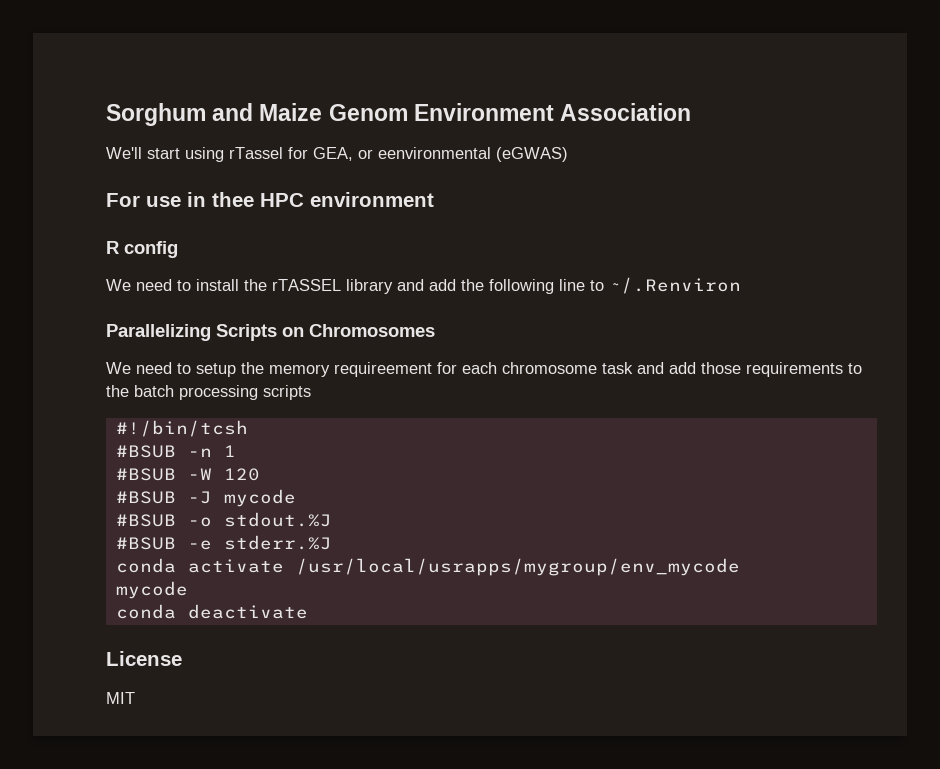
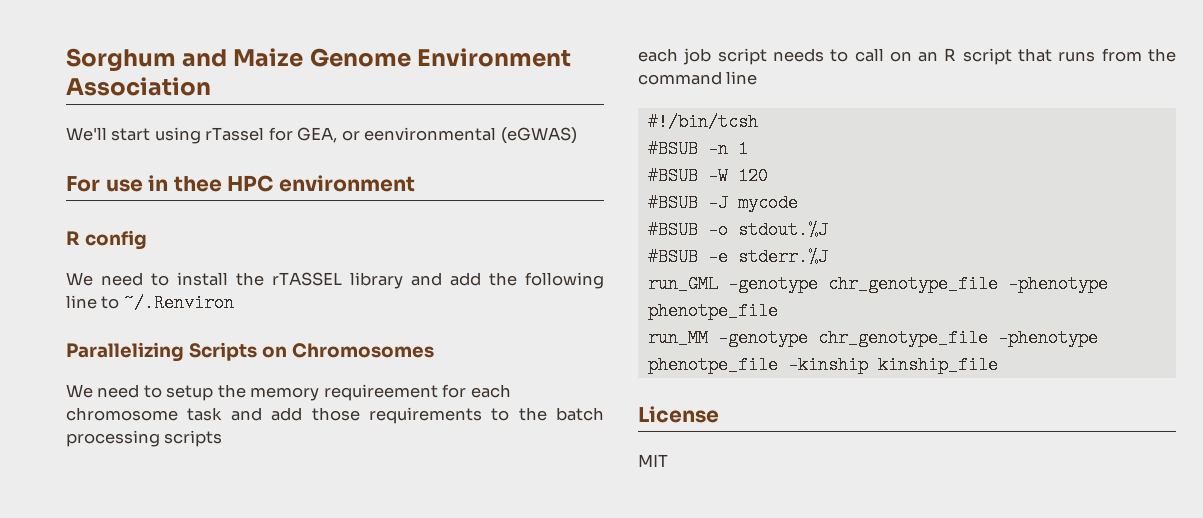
[328,104,408,121] Genom -> [309,48,411,67] Genome
(311, 392) none -> [638,48,1177,65] [638,71,758,85] // each job script needs to call on an R script that runs from the command line
[115,558,740,576] [115,581,188,599] [115,604,308,619] conda activate /usr/local/usrapps/mygroup/env_mycode // mycode // conda deactivate -> [647,275,1108,293] [647,302,778,320] [647,329,1098,347] [647,356,998,374] run_GML -genotype chr_genotype_file -phenotype phenotpe_file // run_MM -genotype chr_genotype_file -phenotype phenotpe_file -kinship kinship_file

